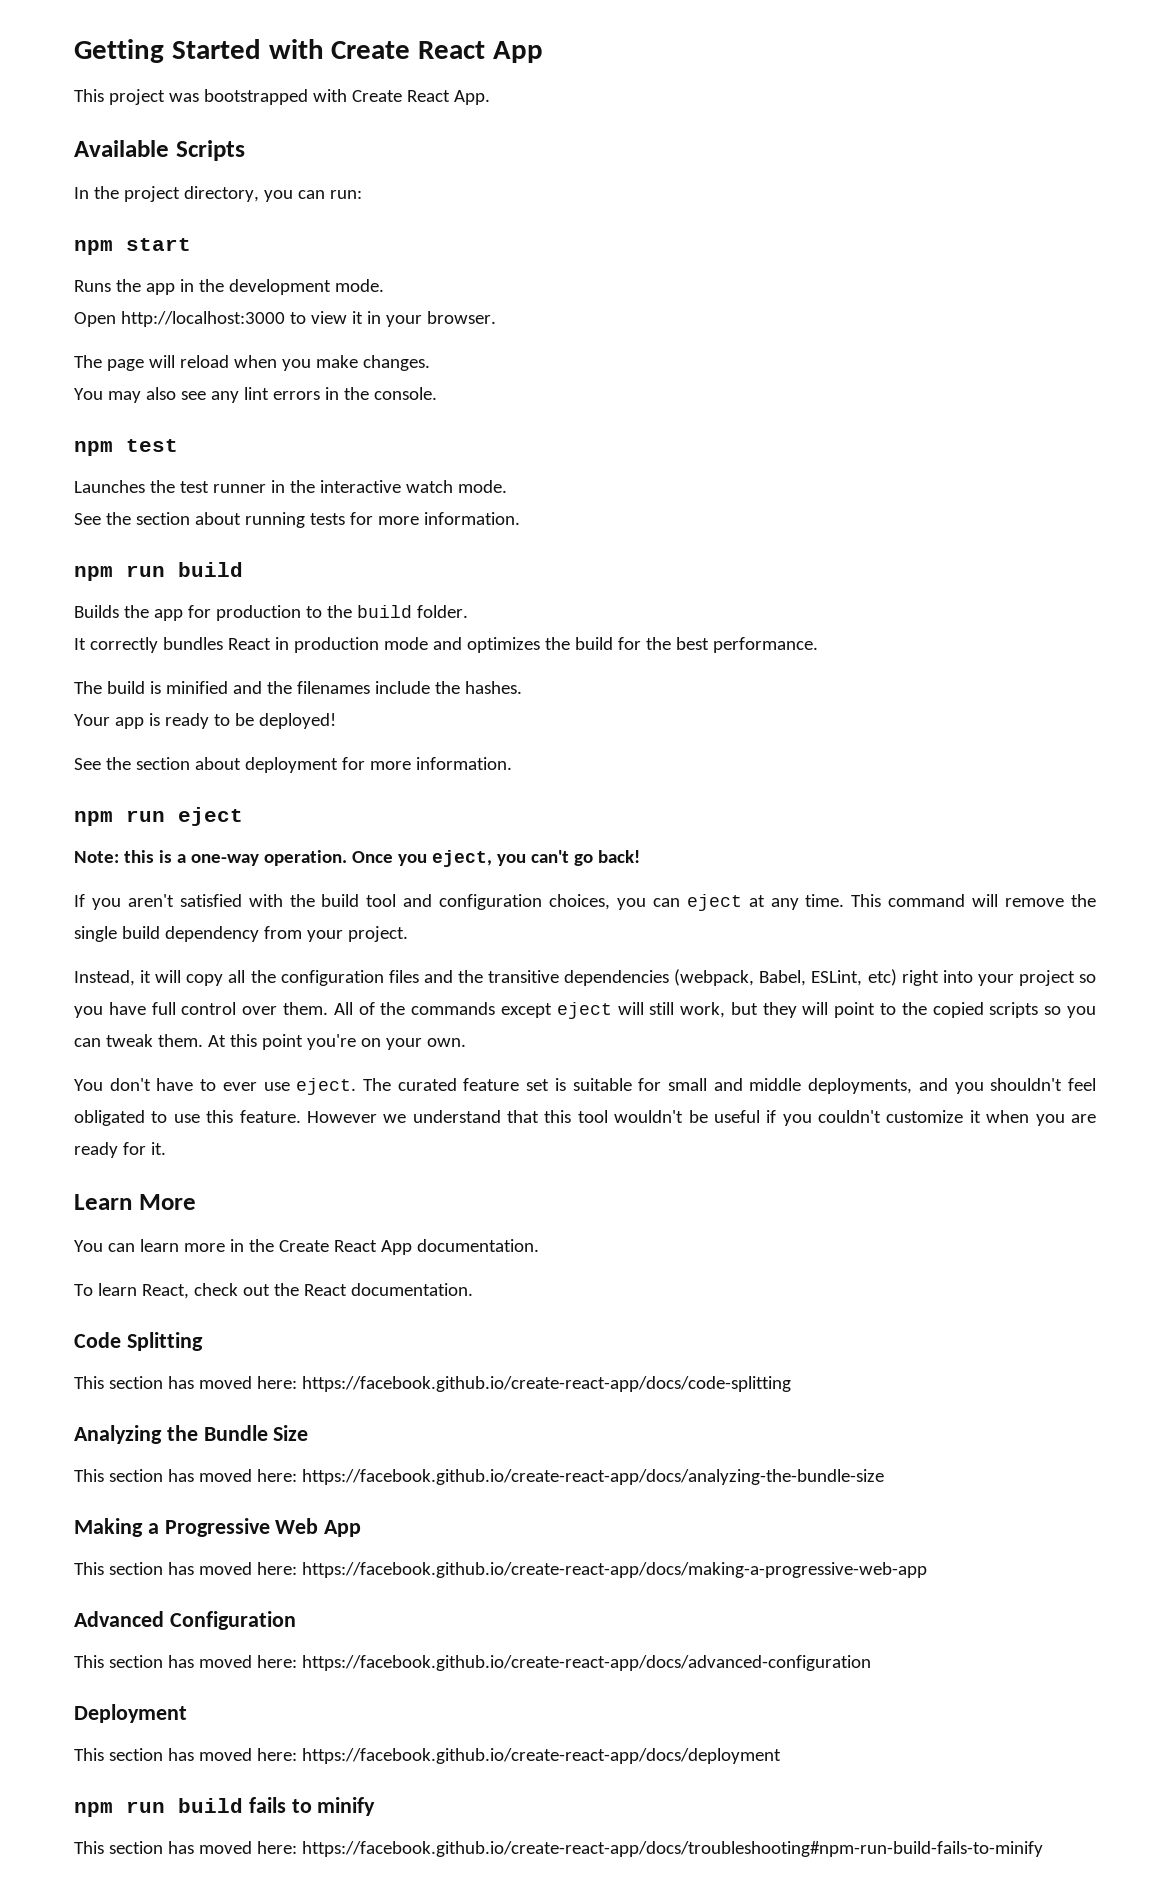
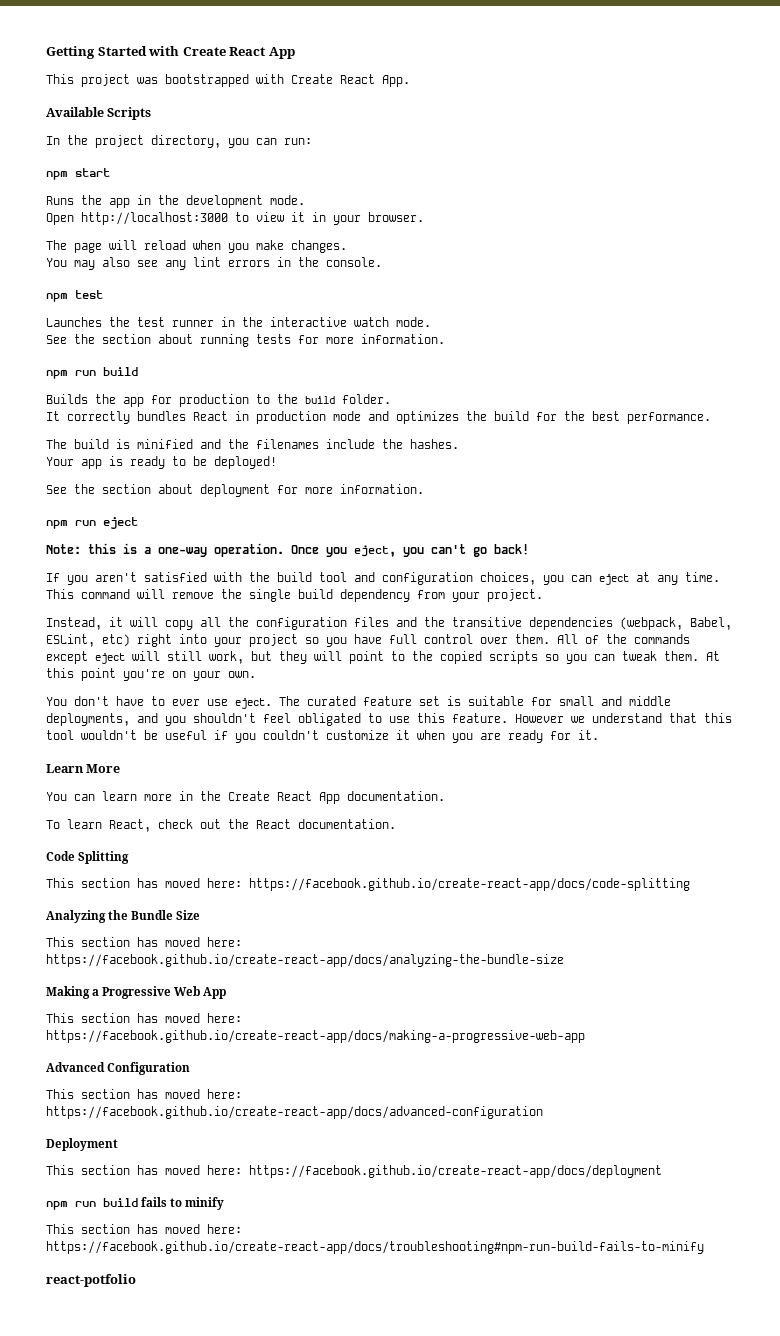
(1043, 1849) none -> [46,1274,136,1287] // react-potfolio

